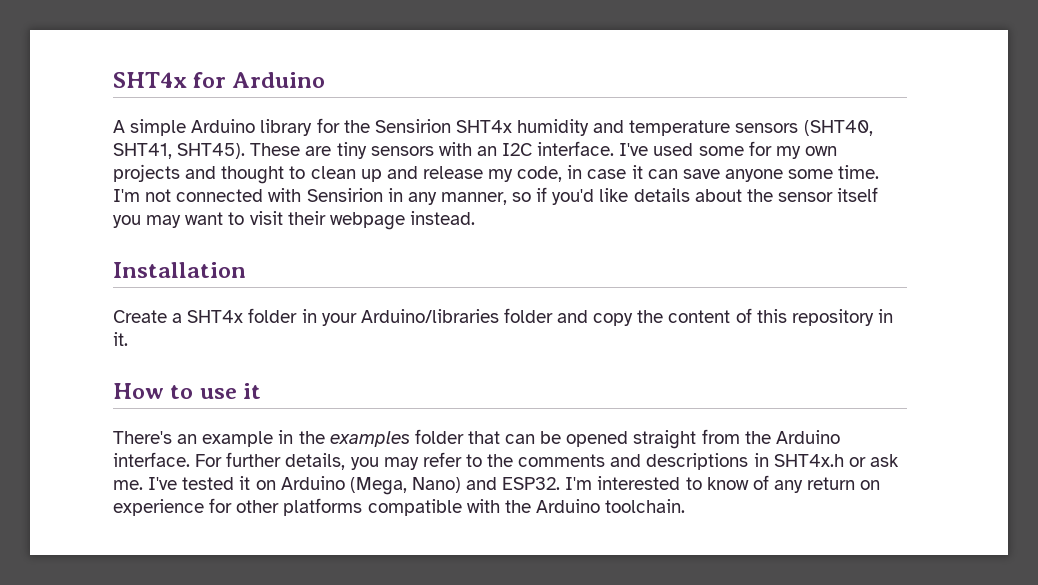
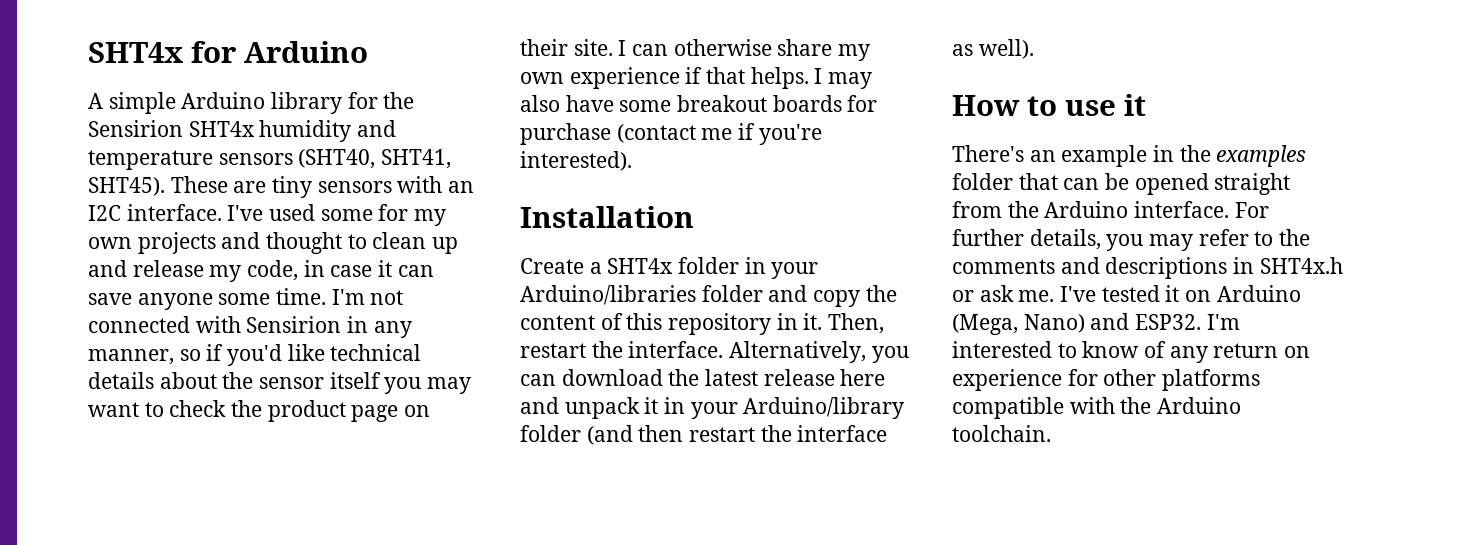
(629, 195) none -> [330,344,422,361] technical
[249,211,475,230] visit their webpage instead. -> [169,400,431,422] [520,39,871,61] [520,67,873,89] [520,95,878,112] [520,123,822,145] [520,151,632,171] check the product page on their site. I can otherwise share my own experience if that helps. I may also have some breakout boards for purchase (contact me if you're interested).
(128, 339) none -> [828,313,885,334] [520,341,909,363] [520,369,886,386] [520,397,905,419] [520,425,888,445] [952,39,1034,59] Then, restart the interface. Alternatively, you can download the latest release here and unpack it in your Arduino/library folder (and then restart the interface as well).

